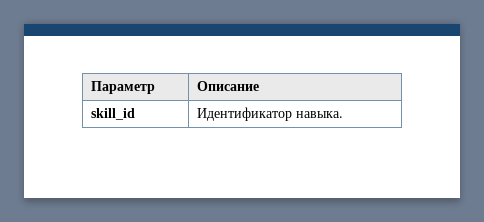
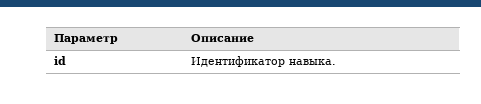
[90,108,135,120] skill_id -> [53,56,66,65] id

